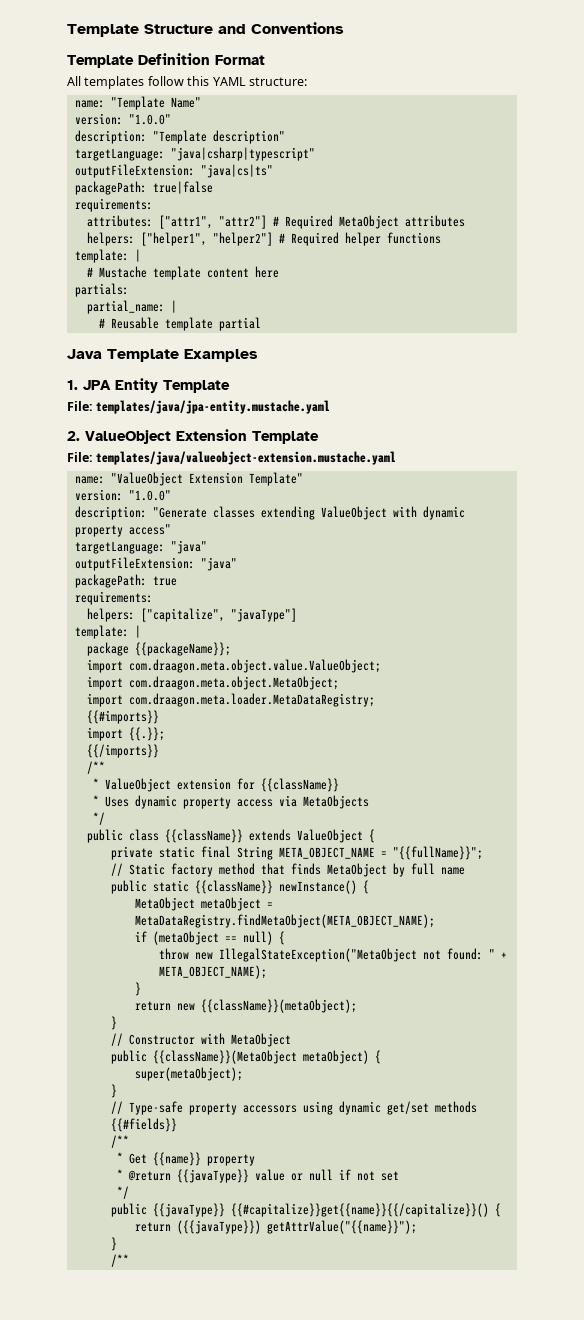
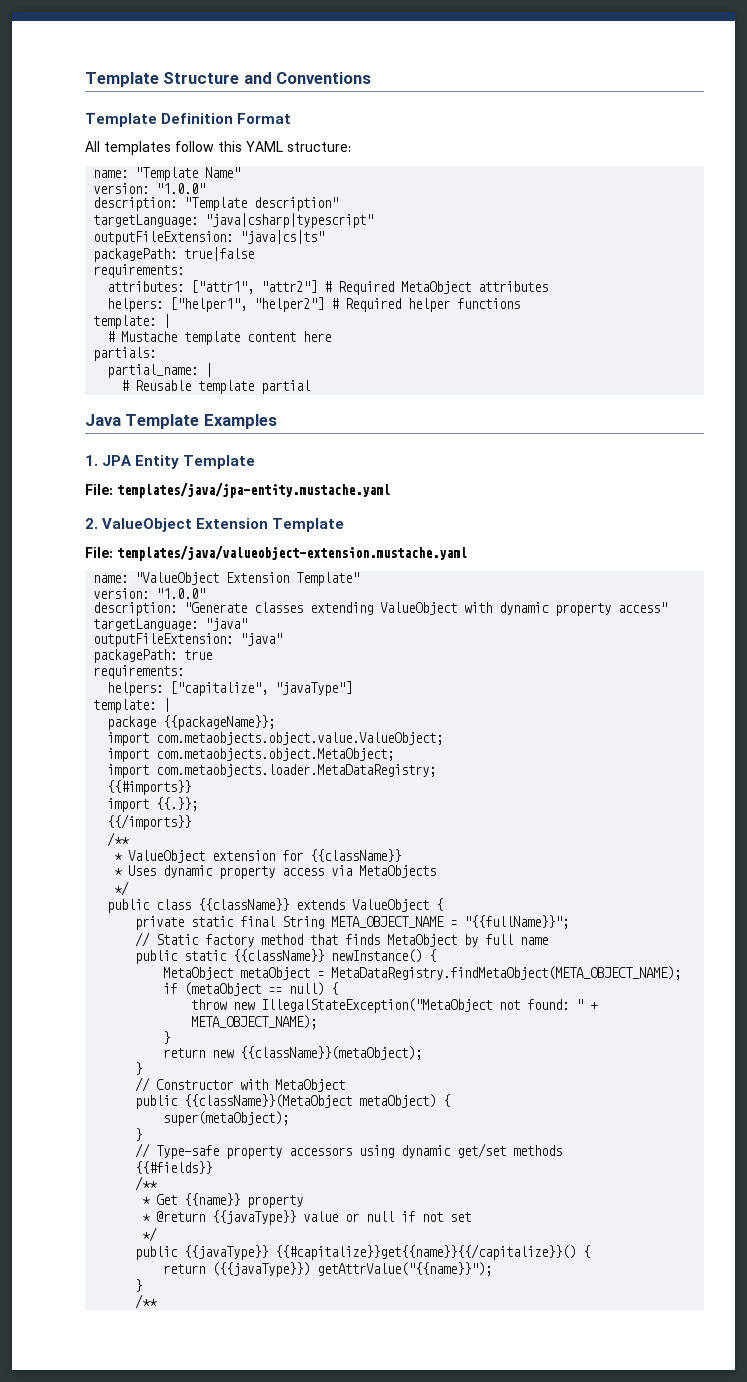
[128,659,381,673] [86,676,339,690] [86,693,375,707] com.draagon.meta.object.value.ValueObject; // import com.draagon.meta.object.MetaObject; // import com.draagon.meta.loader.MetaDataRegistry; -> [156,732,444,745] [107,748,395,762] [107,764,437,778] com.metaobjects.object.value.ValueObject; // import com.metaobjects.object.MetaObject; // import com.metaobjects.loader.MetaDataRegistry;

